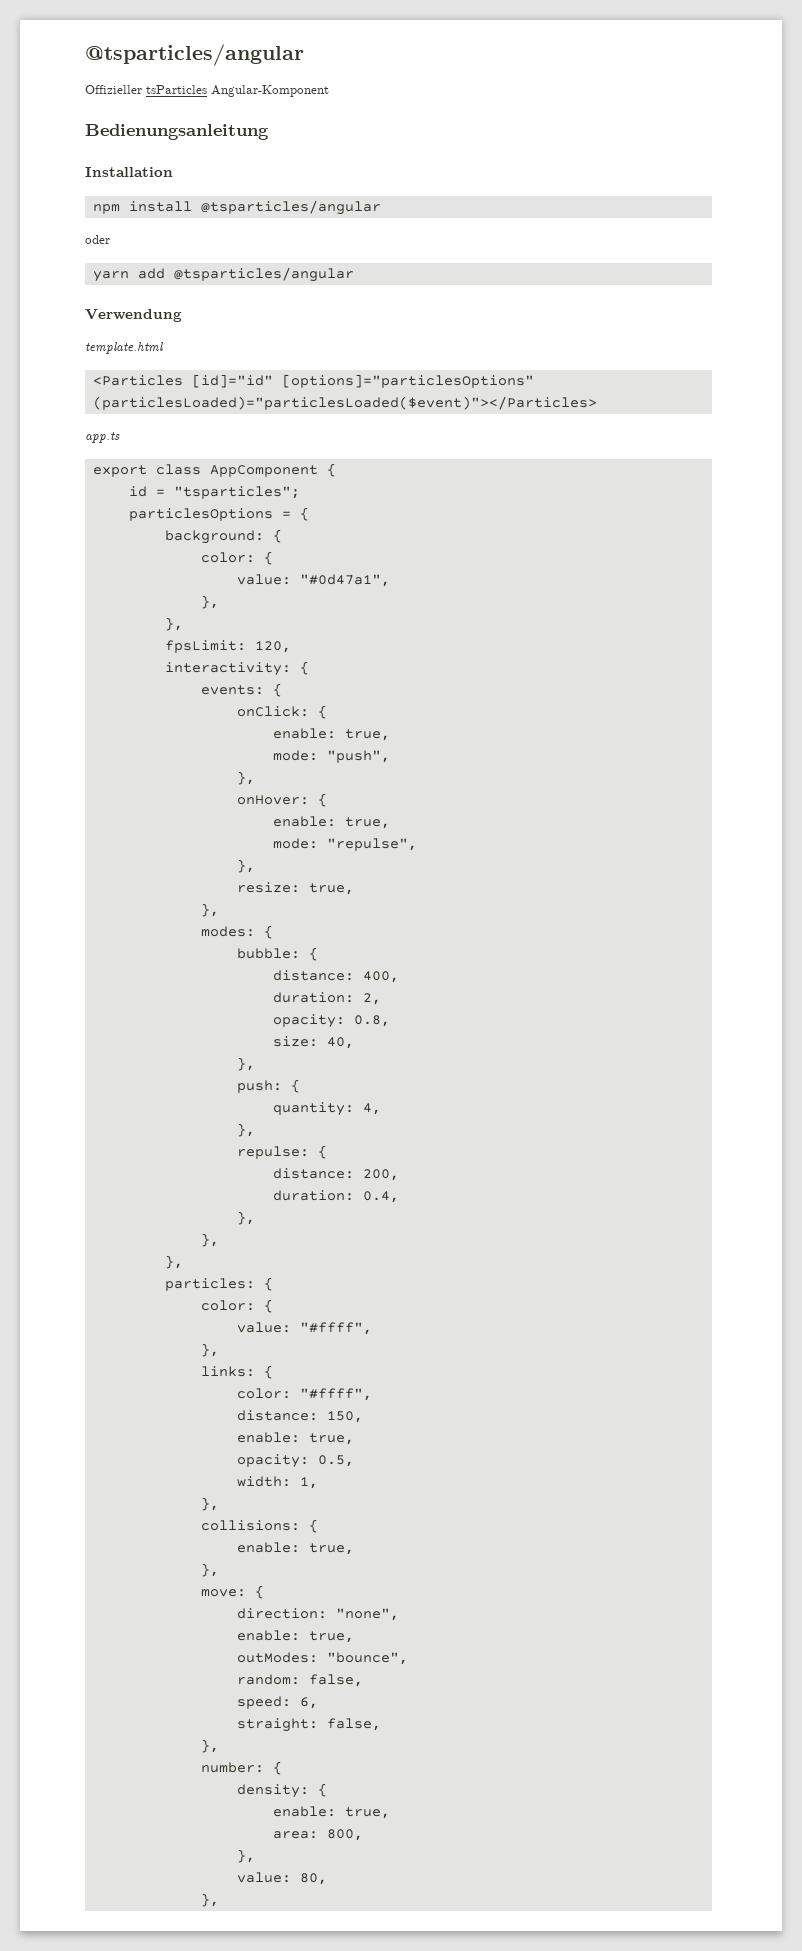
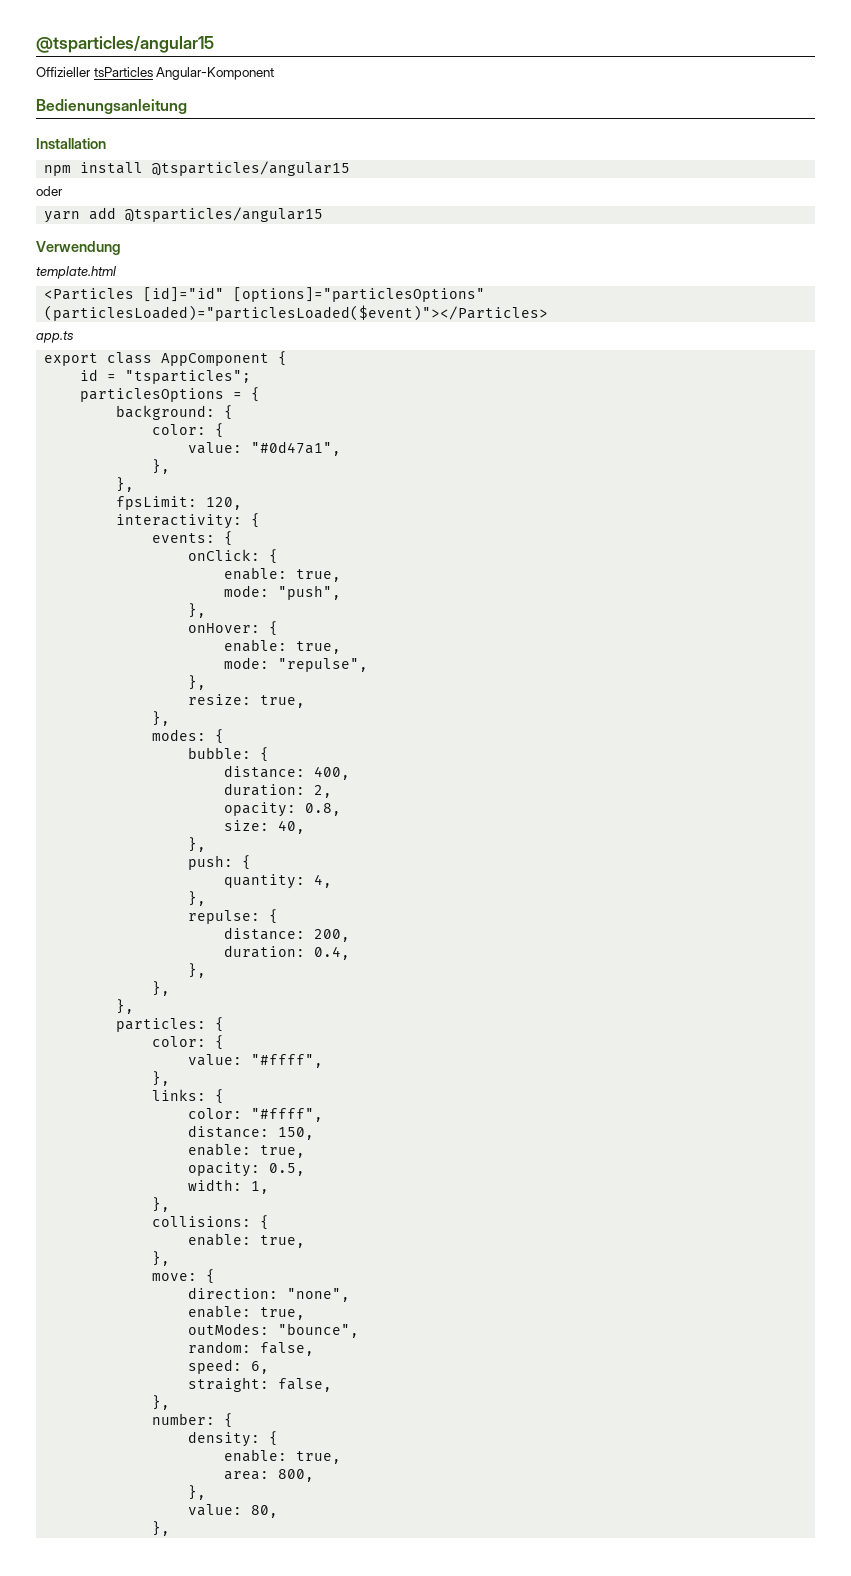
[85,44,304,66] @tsparticles/angular -> [36,36,214,53] @tsparticles/angular15
[200,200,381,215] @tsparticles/angular -> [152,161,351,176] @tsparticles/angular15
[173,267,354,282] @tsparticles/angular -> [125,207,324,222] @tsparticles/angular15

